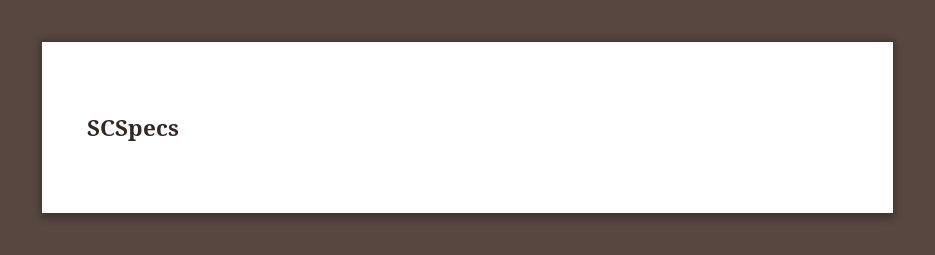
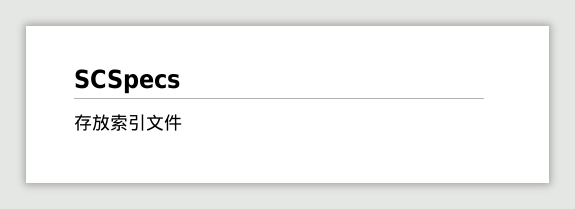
(179, 130) none -> [74,114,182,131] // 存放索引文件

